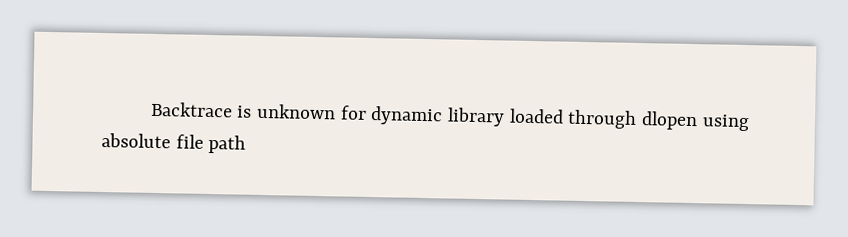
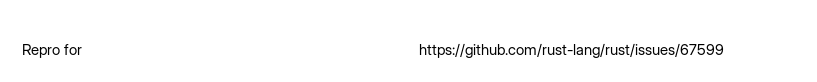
[150,101,750,132] [101,132,247,154] Backtrace is unknown for dynamic library loaded through dlopen using absolute file path -> [22,43,724,58] Repro for https://github.com/rust-lang/rust/issues/67599

